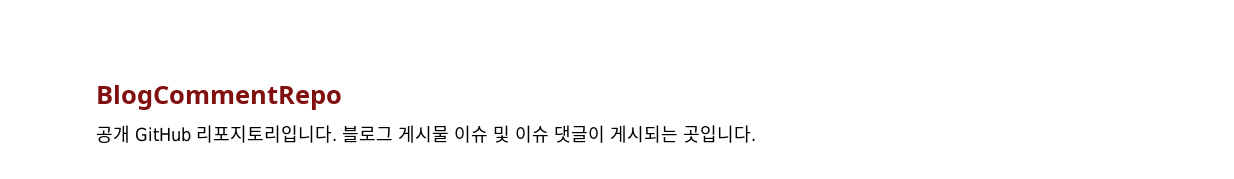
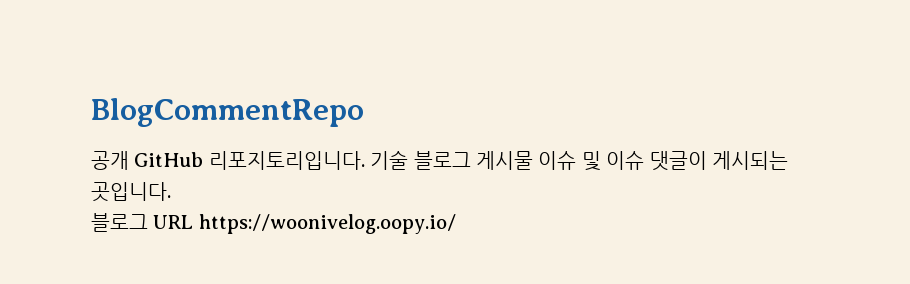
(337, 134) none -> [370,150,409,170] 기술
(756, 134) none -> [91,213,456,234] // 블로그 URL https://woonivelog.oopy.io/

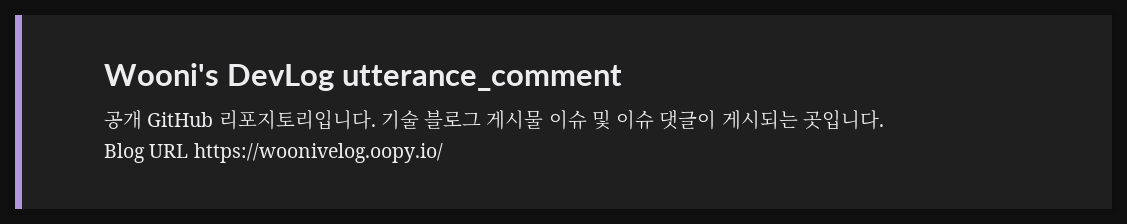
[91,98,364,127] BlogCommentRepo -> [104,63,623,91] Wooni's DevLog utterance_comment
[91,213,148,232] 블로그 -> [104,143,145,163] Blog

